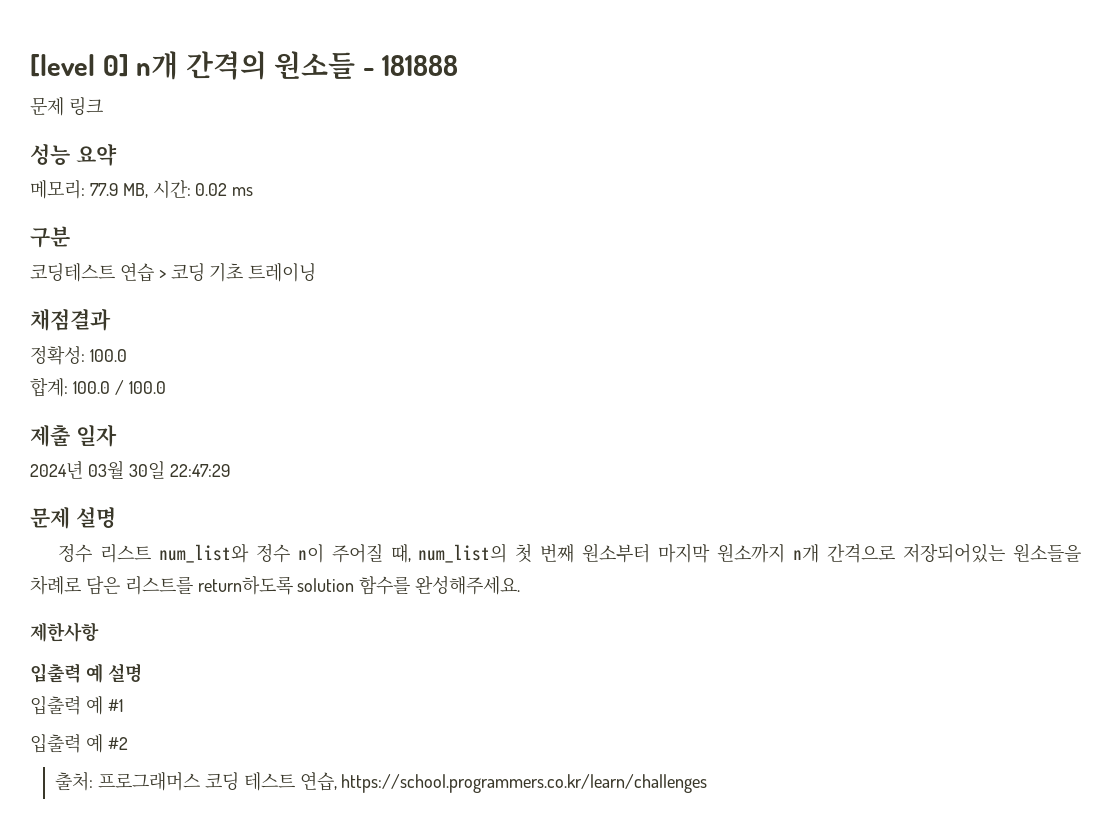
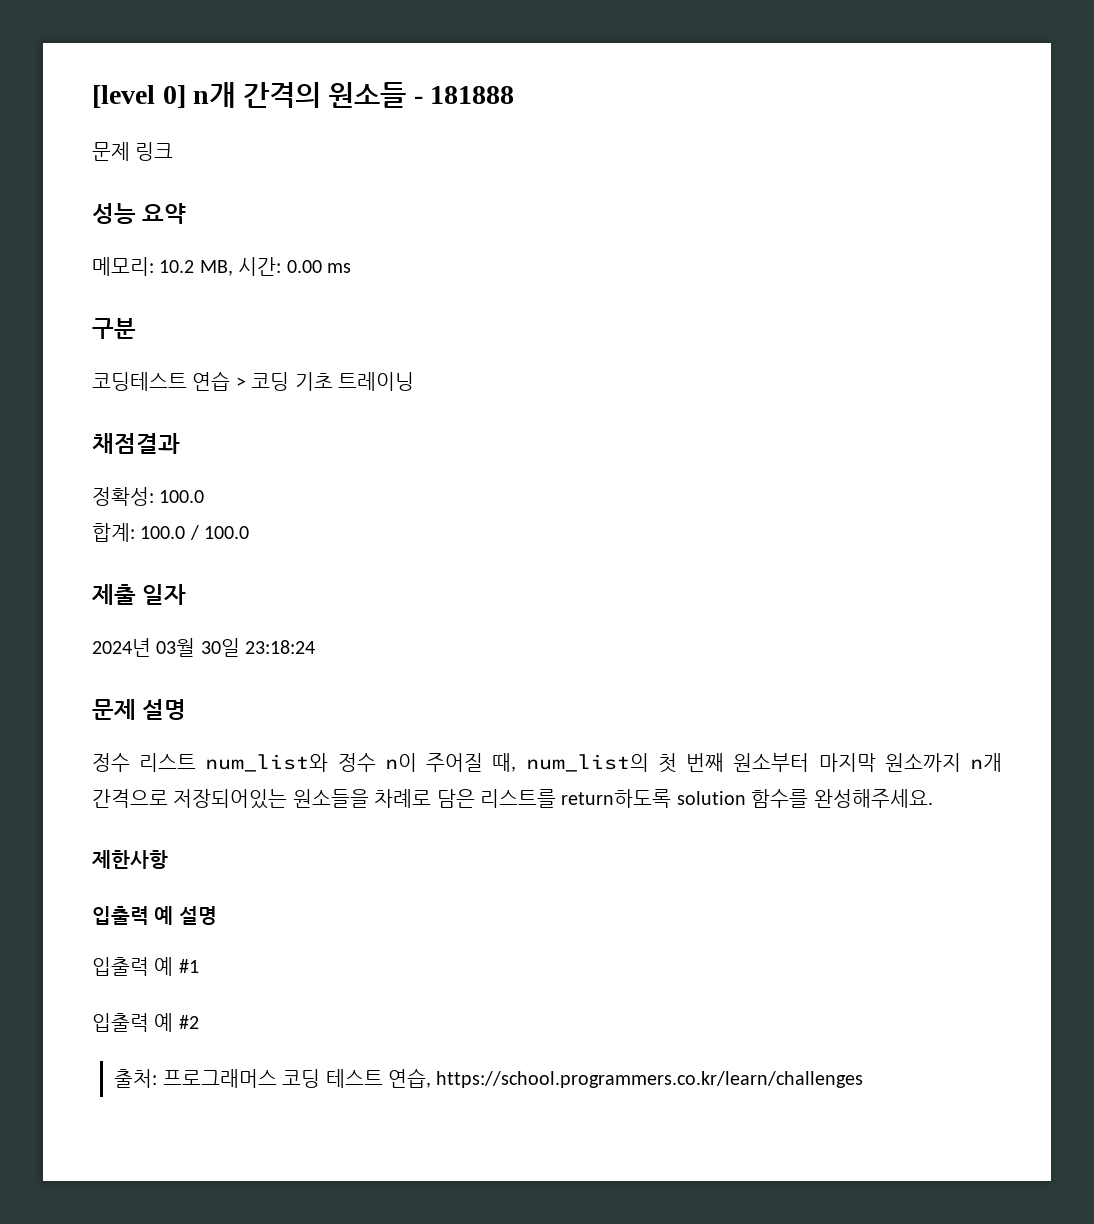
[89,183,118,196] 77.9 -> [159,260,195,273] 10.2
[195,183,228,196] 0.02 -> [286,260,322,273] 0.00
[169,464,230,477] 22:47:29 -> [245,640,316,654] 23:18:24

